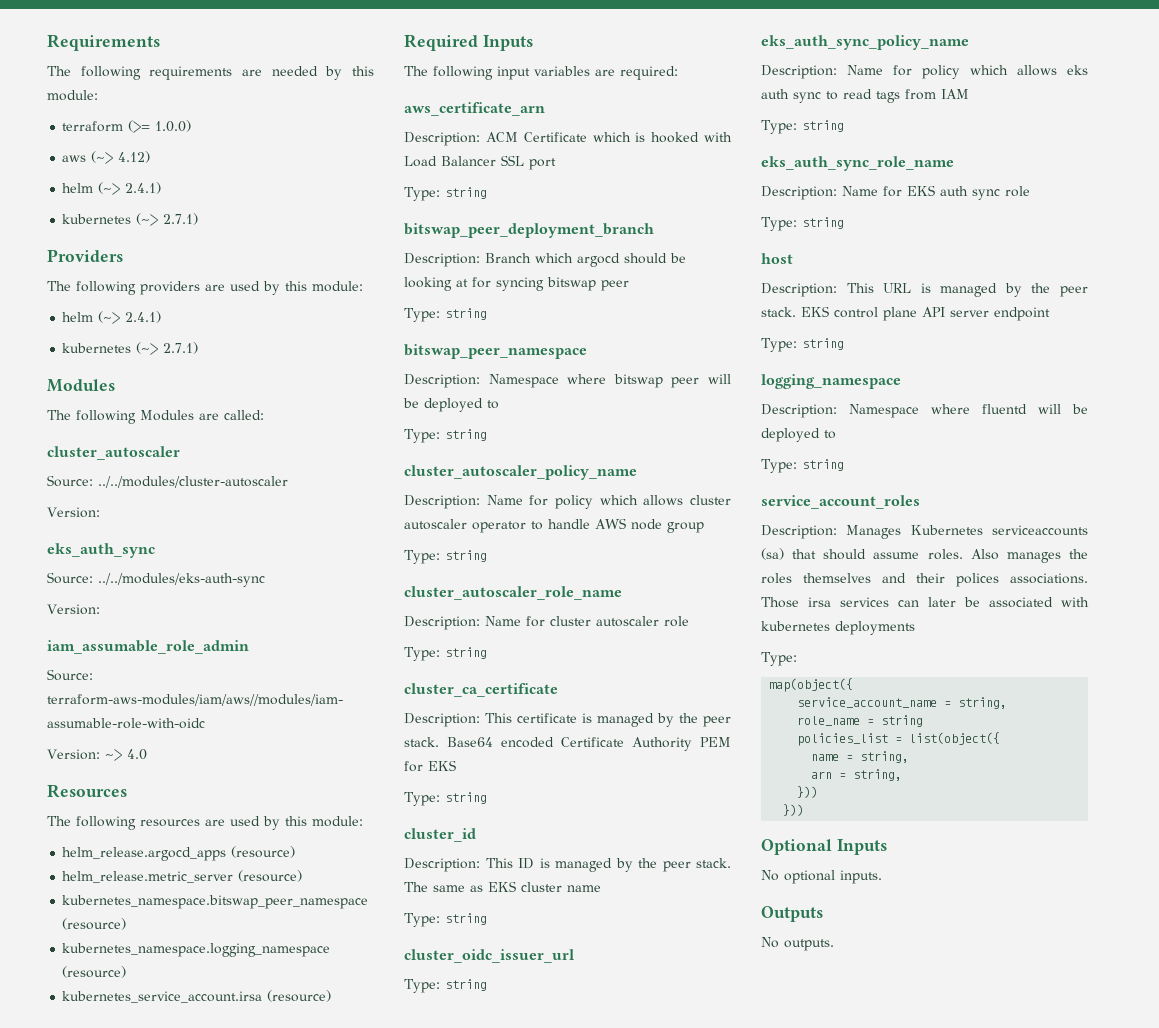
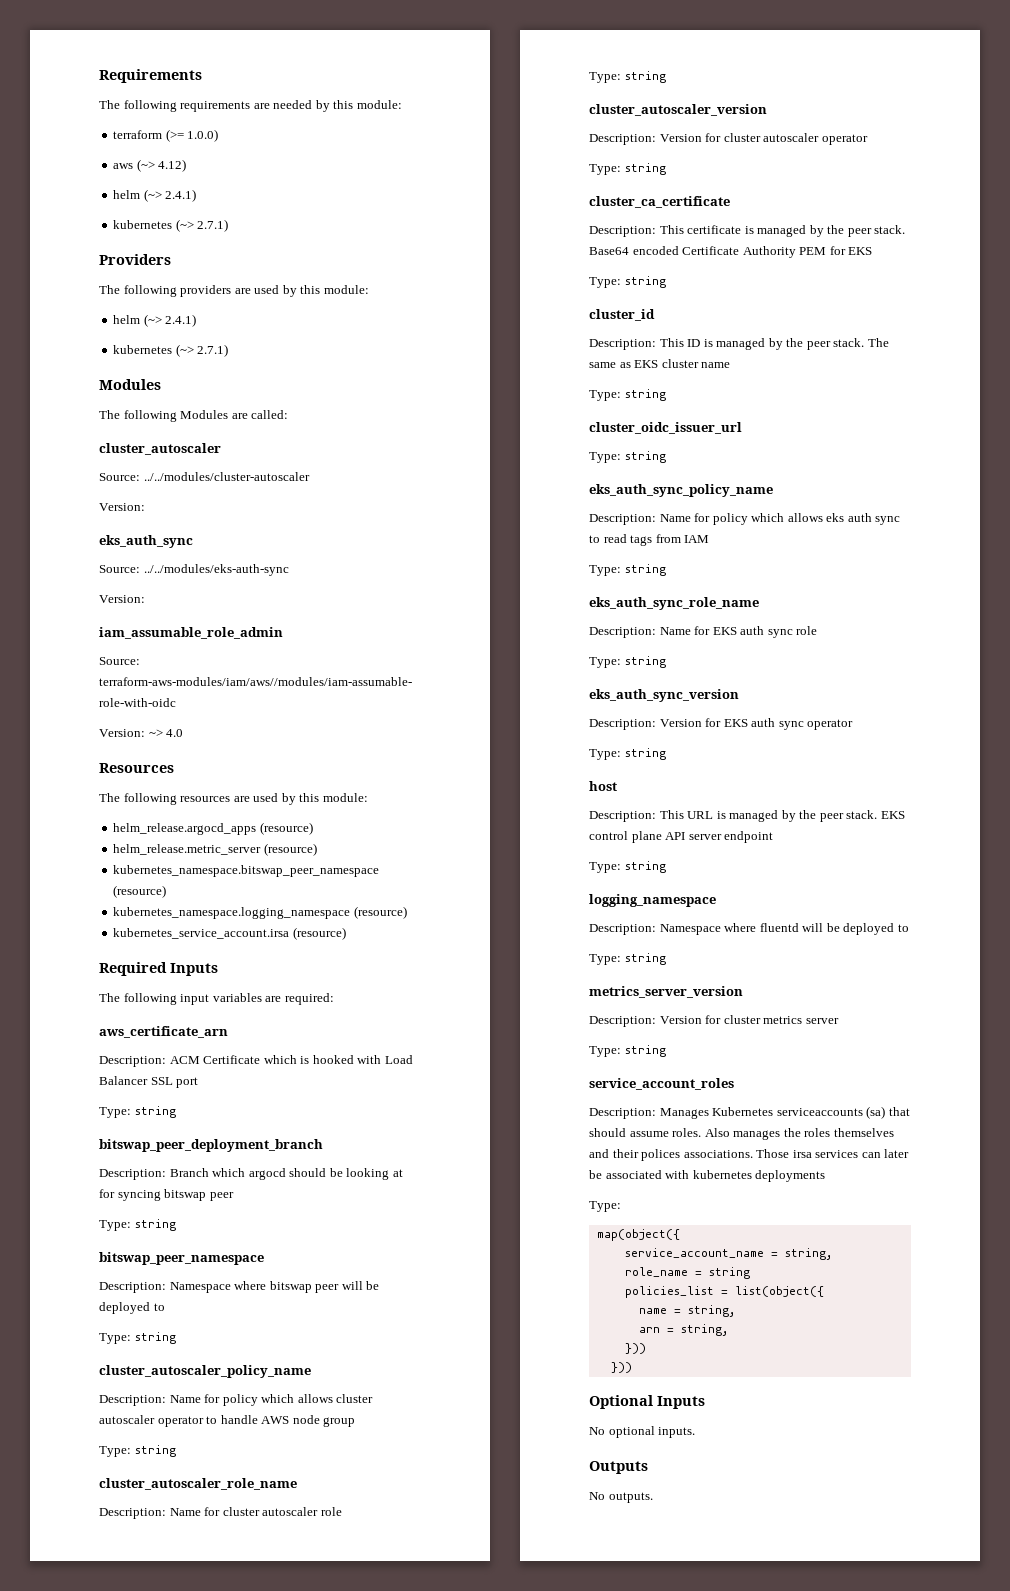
(487, 653) none -> [589,104,767,116] [589,133,868,145] [589,163,666,175] // cluster_autoscaler_version // Description: Version for cluster autoscaler operator // Type: string
(844, 223) none -> [589,689,739,702] [589,718,854,730] [589,748,666,760] // eks_auth_sync_version // Description: Version for EKS auth sync operator // Type: string
(844, 465) none -> [589,986,743,998] [589,1015,839,1027] [589,1045,666,1057] // metrics_server_version // Description: Version for cluster metrics server // Type: string

